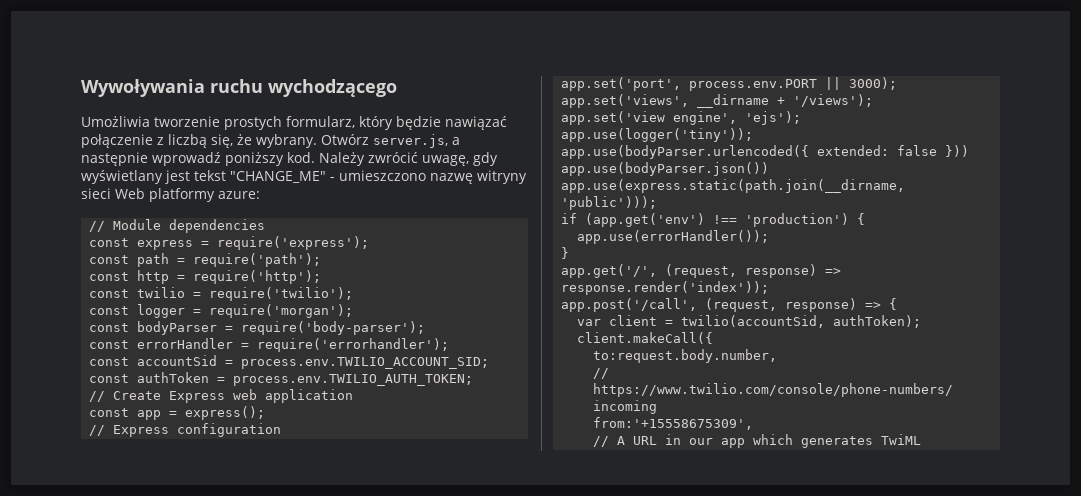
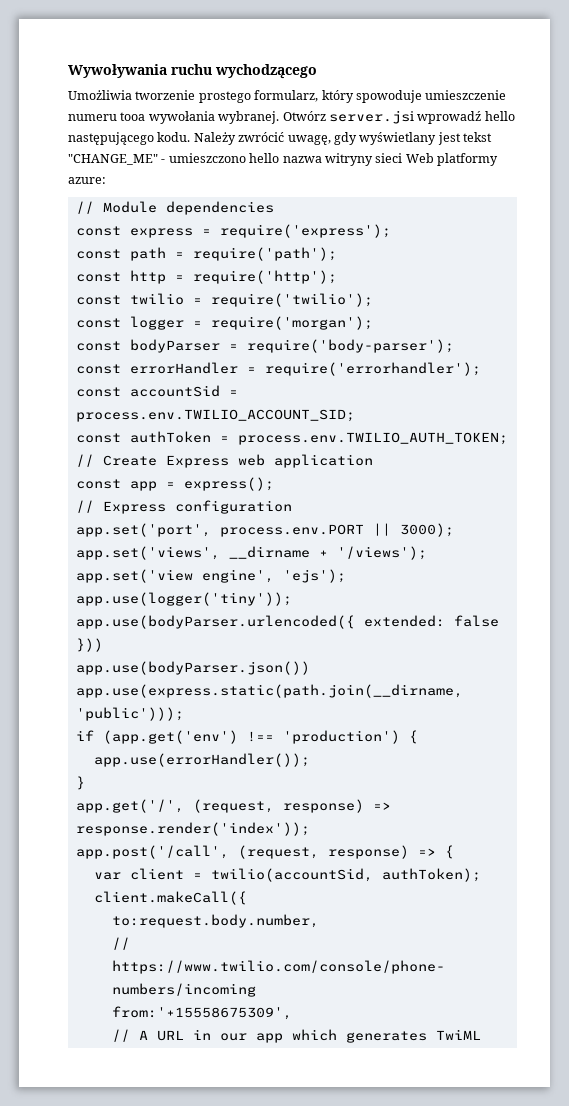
[224,116,282,130] prostych -> [198,91,251,103] prostego
[396,116,507,130] [81,134,460,148] [81,152,315,166] będzie nawiązać połączenie z liczbą się, że wybrany. Otwórz server.js, a następnie wprowadź poniższy kod. -> [355,90,507,103] [68,110,515,124] [68,132,191,145] spowoduje umieszczenie numeru tooa wywołania wybranej. Otwórz server.jsi wprowadź hello następującego kodu.
[430,173,473,184] nazwę -> [249,153,322,163] hello nazwa

